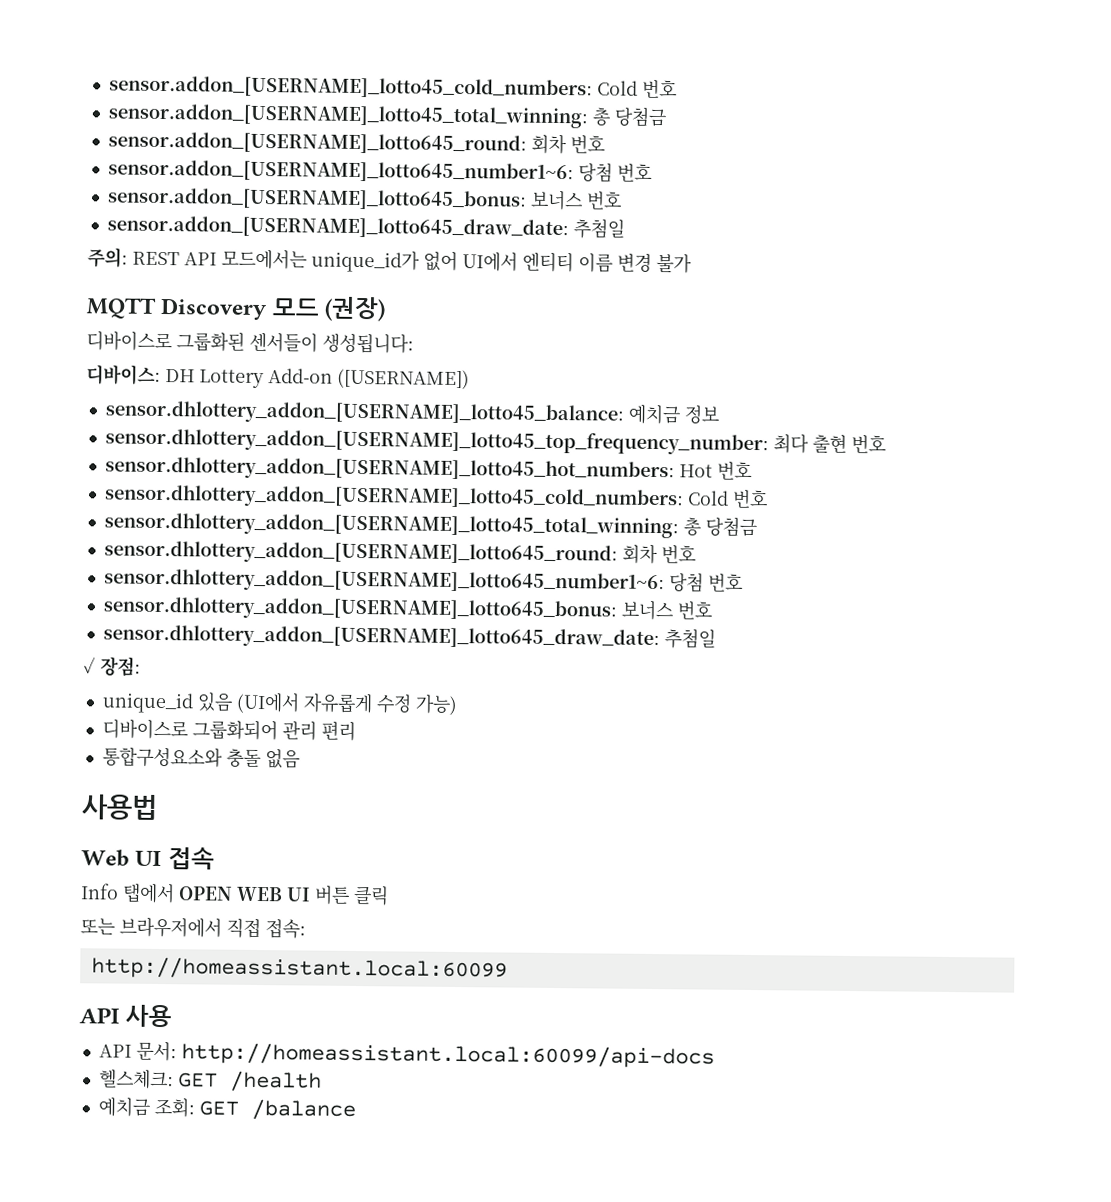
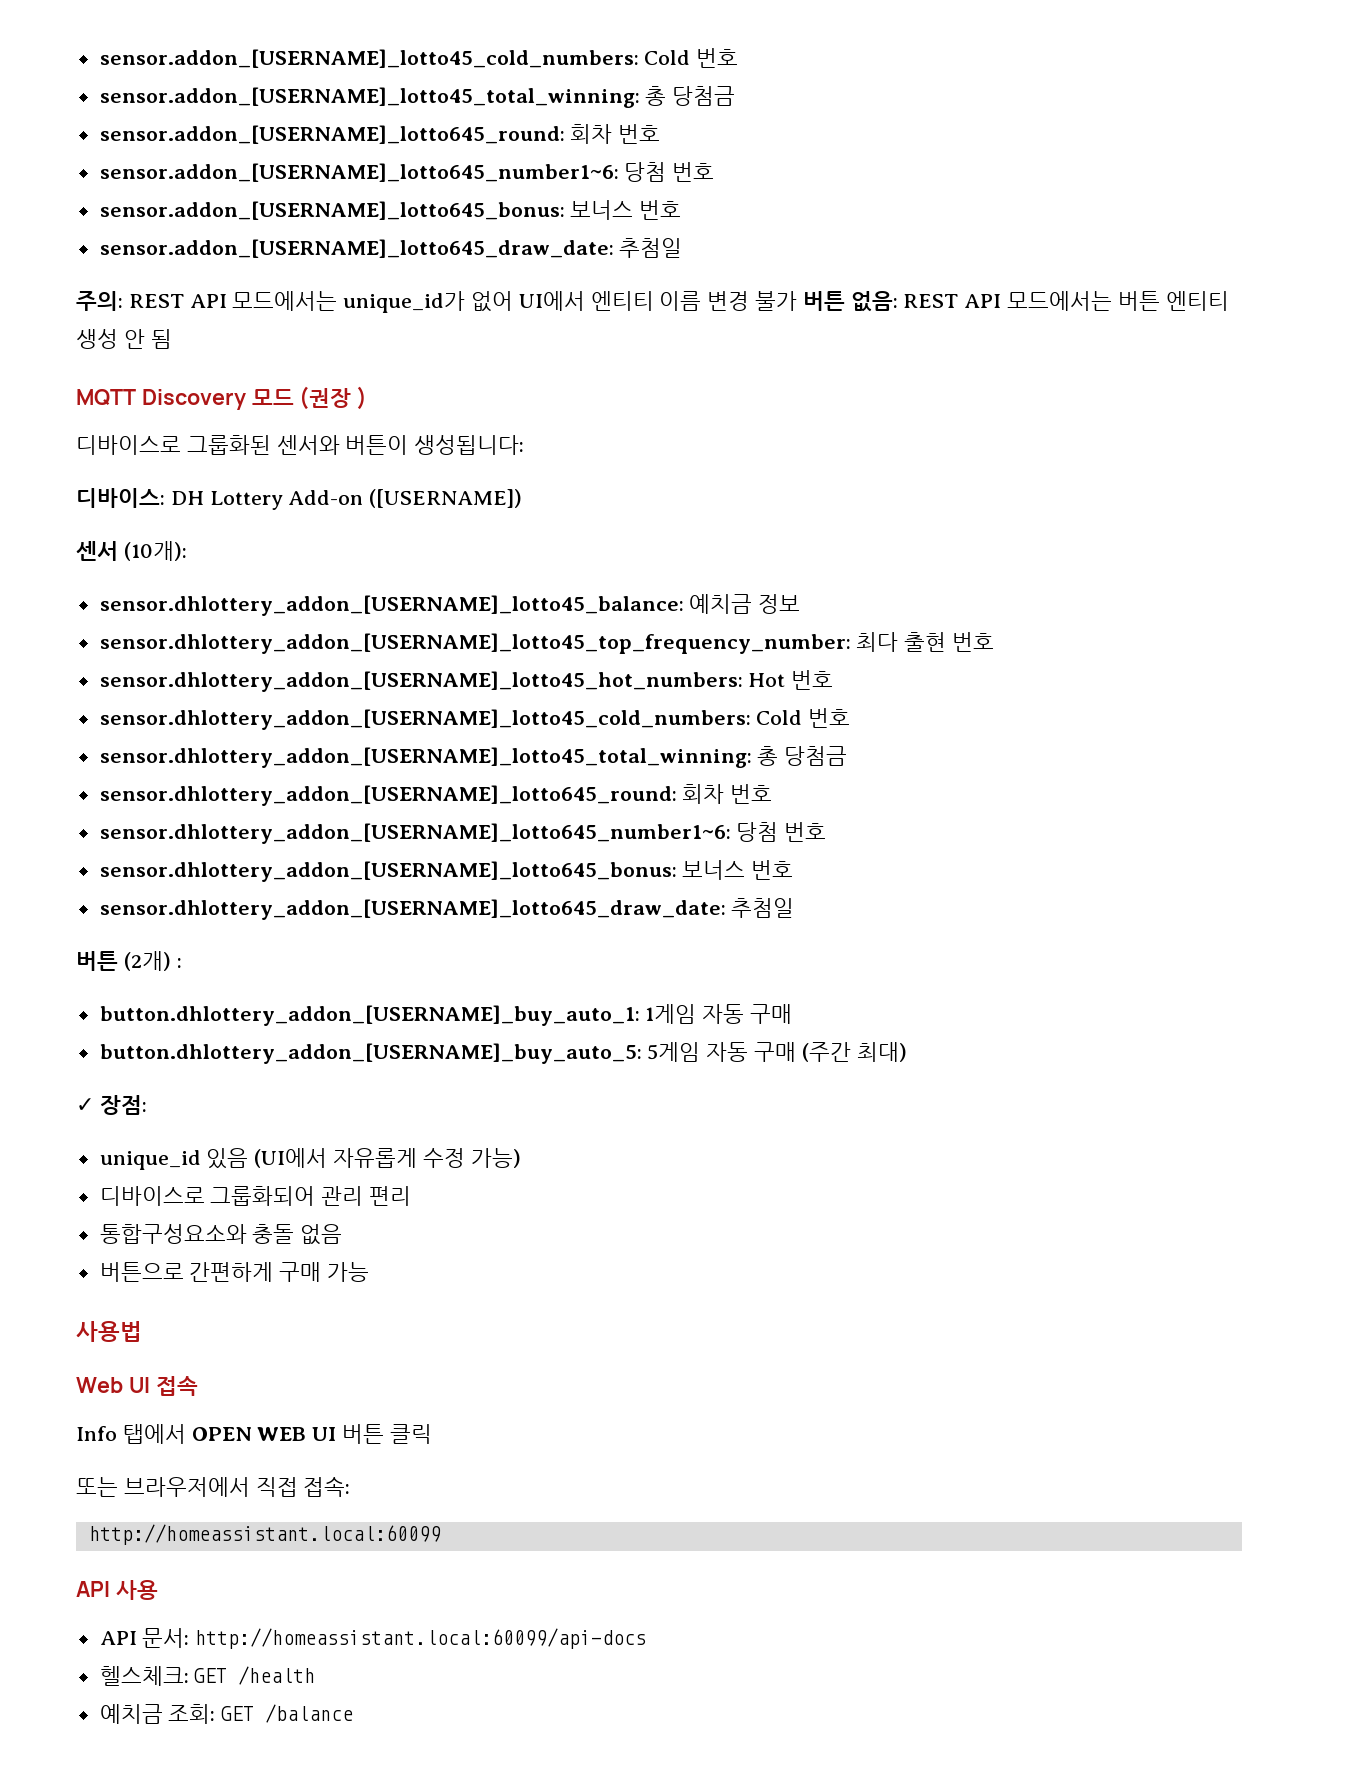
(692, 264) none -> [802,291,1229,312] [76,329,172,349] 버튼 없음: REST API 모드에서는 버튼 엔티티 생성 안 됨
[324,296,387,322] (권장) -> [299,386,368,410] (권장 )
[249,332,318,353] 센서들이 -> [276,435,409,455] 센서와 버튼이
(470, 379) none -> [76,541,187,561] // 센서 (10개):
(716, 638) none -> [76,951,182,971] [99,1004,793,1026] [99,1042,907,1064] // 버튼 (2개) : // button.dhlottery_addon_[USERNAME]_buy_auto_1: 1게임 자동 구매 // button.dhlottery_addon_[USERNAME]_buy_auto_5: 5게임 자동 구매 (주간 최대)
(300, 759) none -> [99,1262,370,1282] // 버튼으로 간편하게 구매 가능

